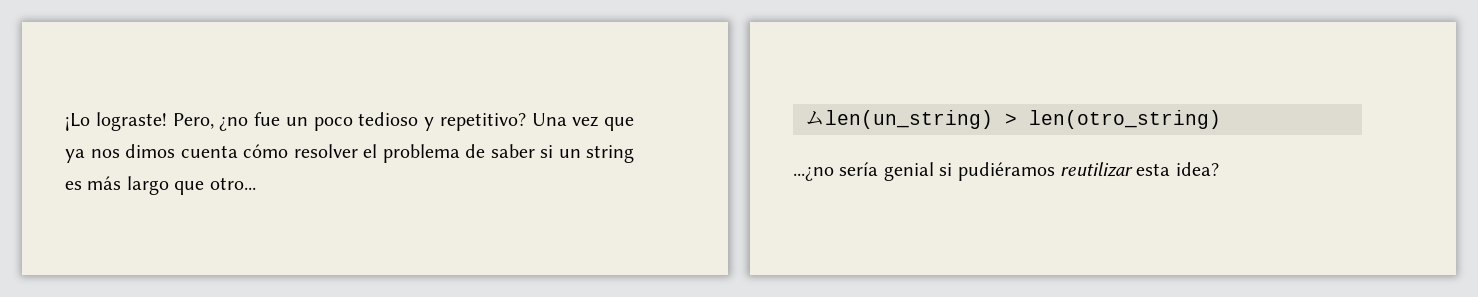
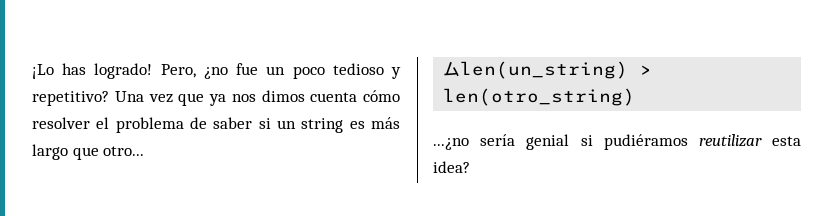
[95,112,167,131] lograste! -> [62,63,153,79] has logrado!

